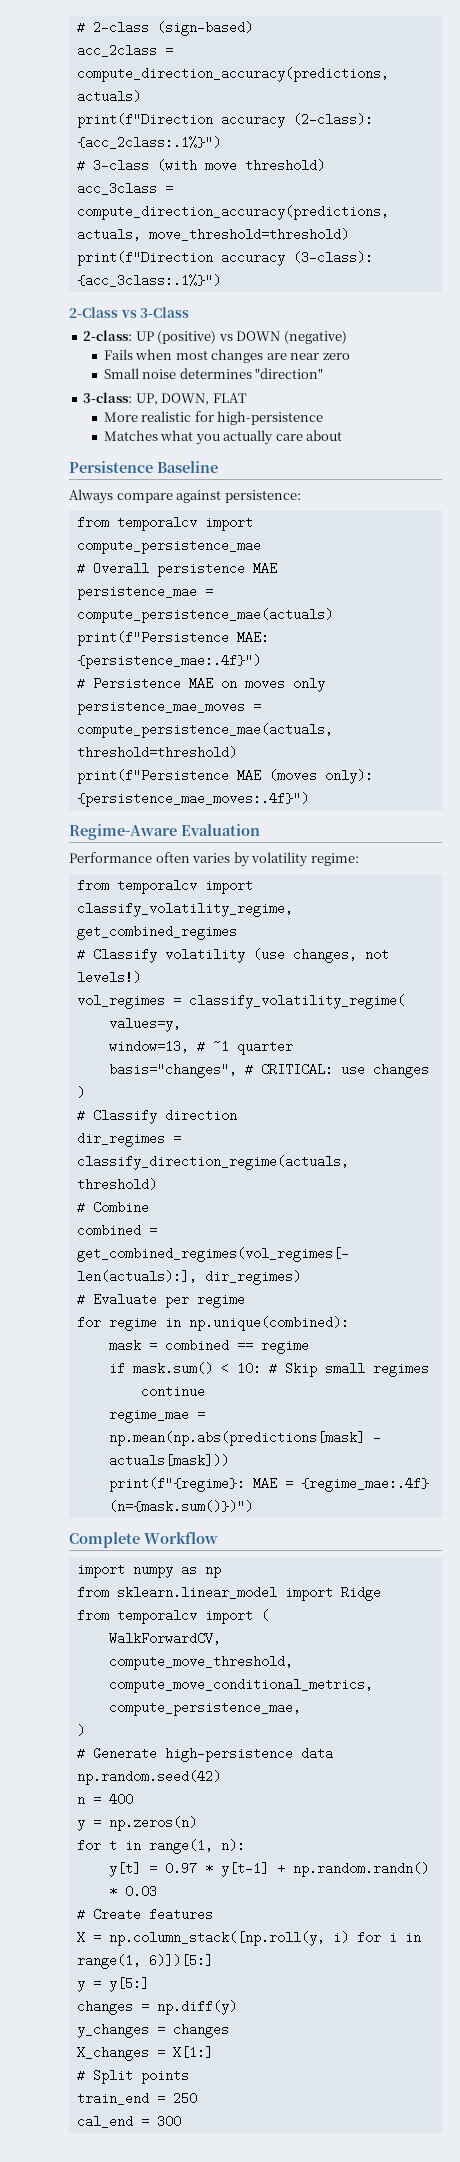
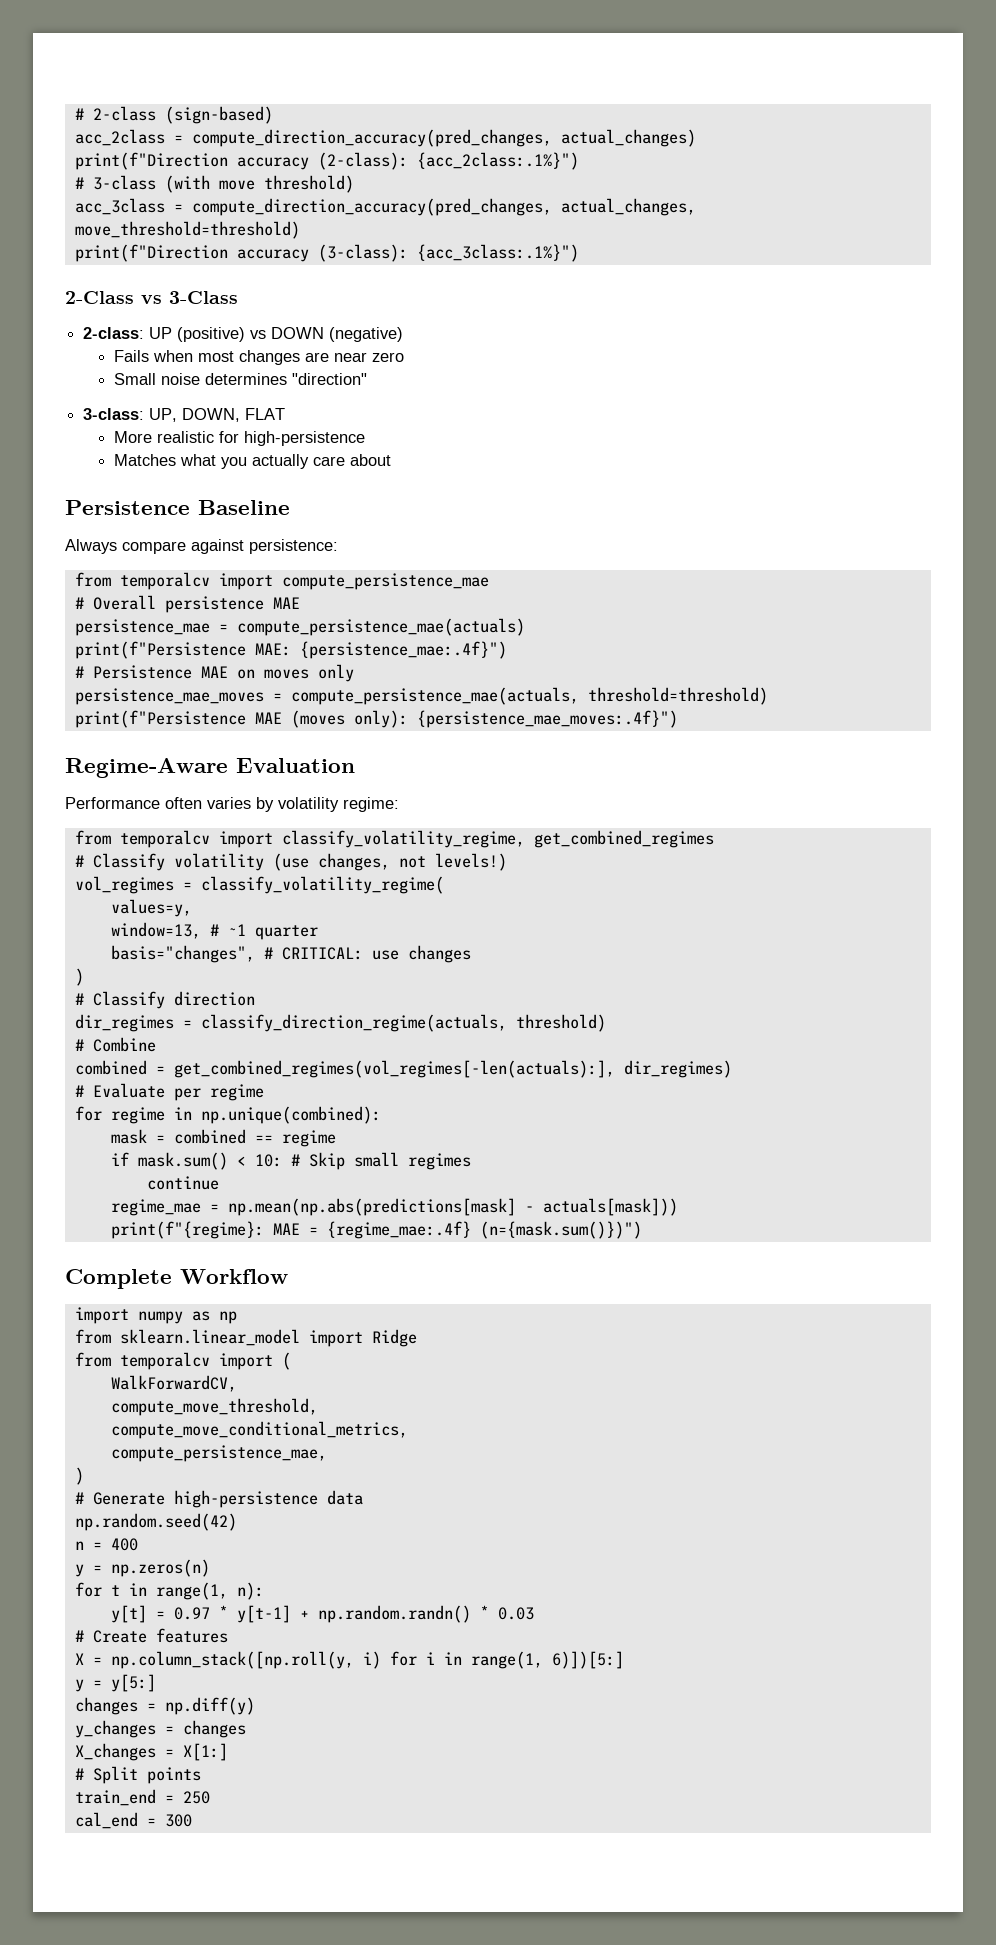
[76,67,389,82] [76,90,141,103] compute_direction_accuracy(predictions, actuals) -> [191,129,696,147] compute_direction_accuracy(pred_changes, actual_changes)
[76,205,389,220] [76,228,141,241] compute_direction_accuracy(predictions, actuals, -> [191,198,696,216] compute_direction_accuracy(pred_changes, actual_changes,

